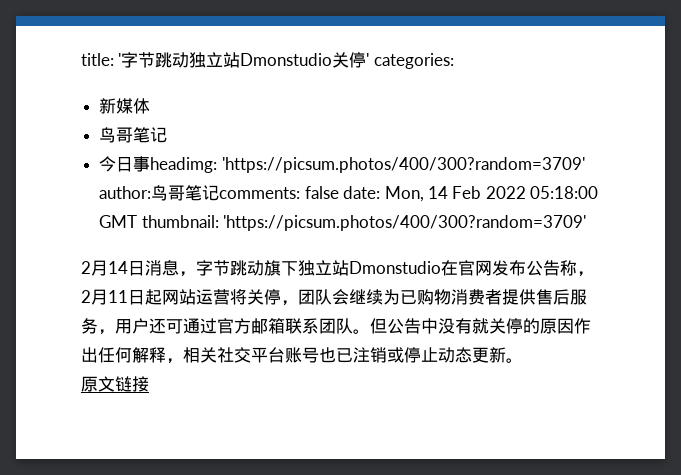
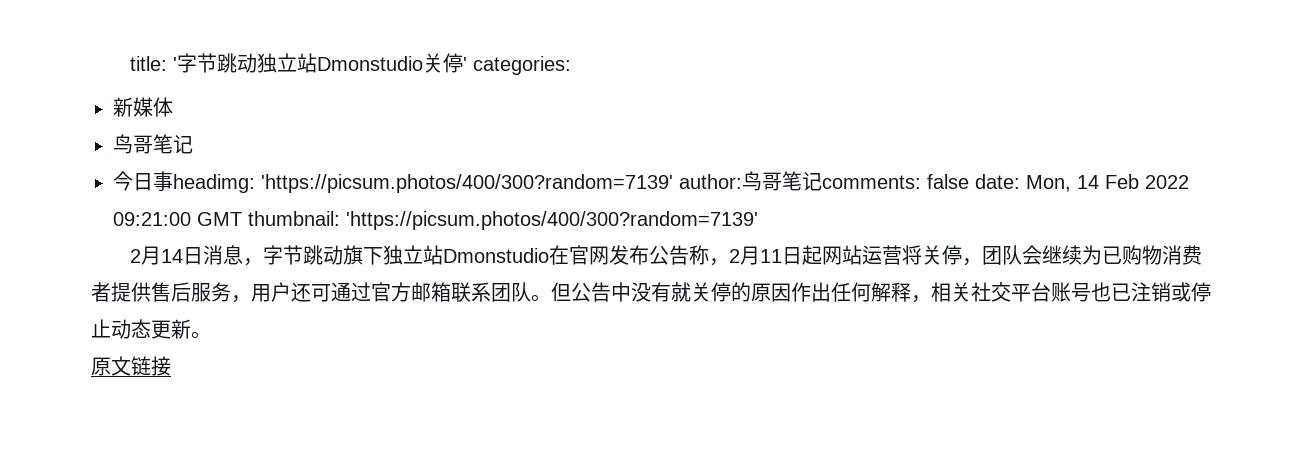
[221,157,585,173] 'https://picsum.photos/400/300?random=3709' -> [261,174,673,193] 'https://picsum.photos/400/300?random=7139'
[530,186,599,199] 05:18:00 -> [113,212,191,226] 09:21:00
[223,215,587,231] 'https://picsum.photos/400/300?random=3709' -> [346,211,758,230] 'https://picsum.photos/400/300?random=7139'

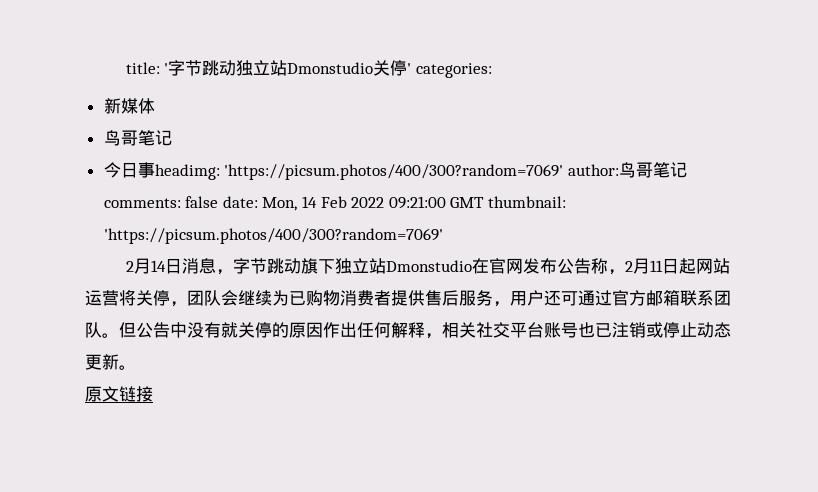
[261,174,673,193] 'https://picsum.photos/400/300?random=7139' -> [224,164,564,180] 'https://picsum.photos/400/300?random=7069'
[346,211,758,230] 'https://picsum.photos/400/300?random=7139' -> [103,228,443,244] 'https://picsum.photos/400/300?random=7069'

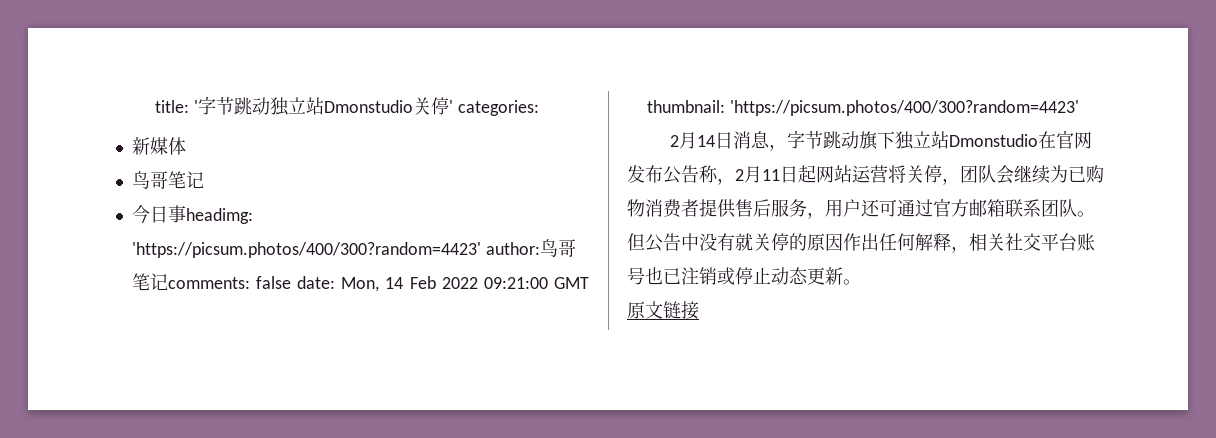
[224,164,564,180] 'https://picsum.photos/400/300?random=7069' -> [131,242,481,258] 'https://picsum.photos/400/300?random=4423'
[103,228,443,244] 'https://picsum.photos/400/300?random=7069' -> [729,100,1079,116] 'https://picsum.photos/400/300?random=4423'

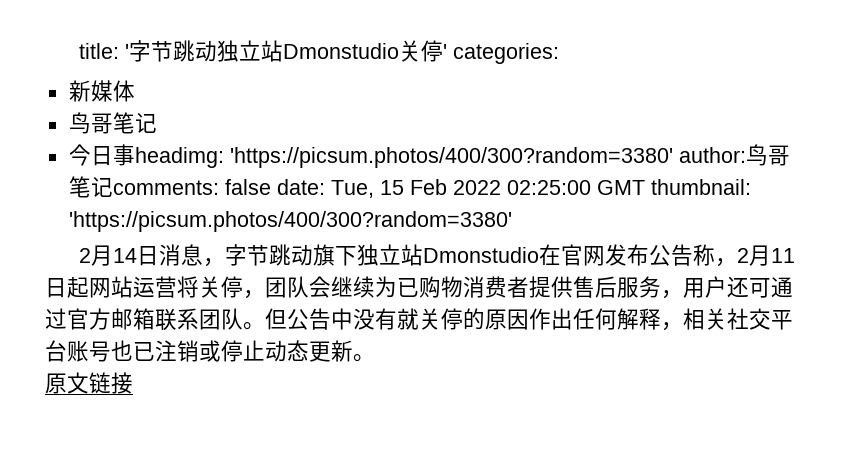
[131,242,481,258] 'https://picsum.photos/400/300?random=4423' -> [229,147,673,168] 'https://picsum.photos/400/300?random=3380'
[341,277,404,292] Mon, 14 -> [330,180,404,198] Tue, 15
[483,277,548,289] 09:21:00 -> [506,180,591,195] 02:25:00
[729,100,1079,116] 'https://picsum.photos/400/300?random=4423' -> [68,211,512,232] 'https://picsum.photos/400/300?random=3380'

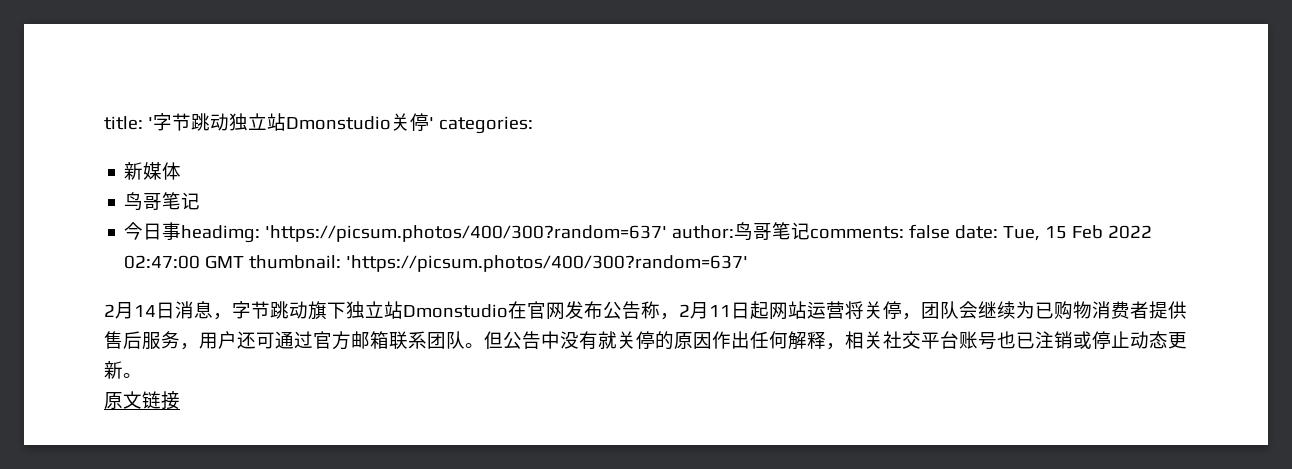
[229,147,673,168] 'https://picsum.photos/400/300?random=3380' -> [265,225,668,242] 'https://picsum.photos/400/300?random=637'
[506,180,591,195] 02:25:00 -> [124,255,201,269] 02:47:00
[68,211,512,232] 'https://picsum.photos/400/300?random=3380' -> [346,255,749,272] 'https://picsum.photos/400/300?random=637'

